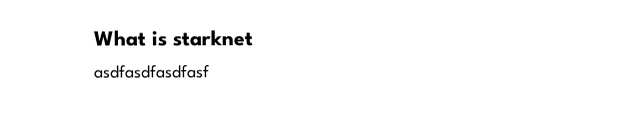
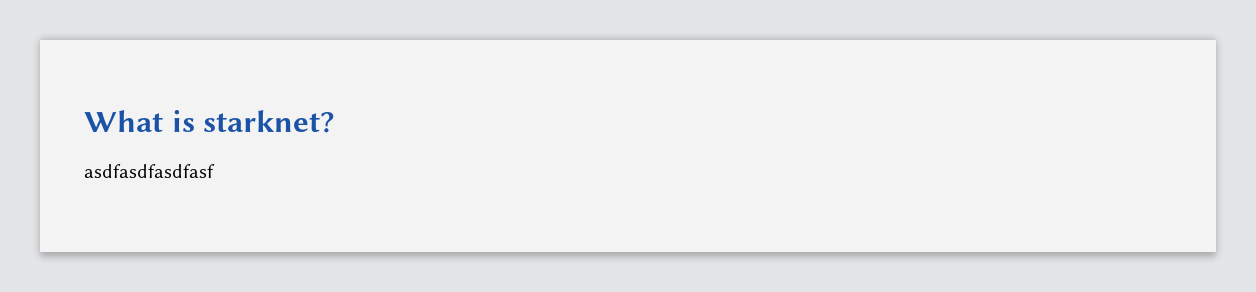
[172,30,253,47] starknet -> [203,110,336,133] starknet?

